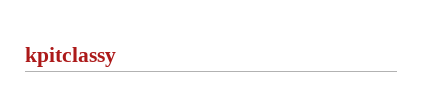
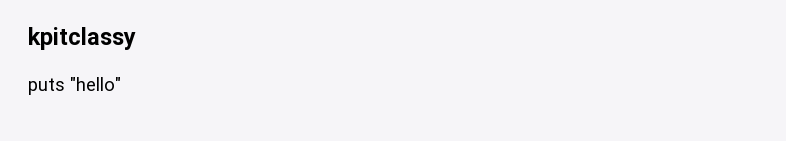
(116, 57) none -> [28,77,121,95] // puts "hello"

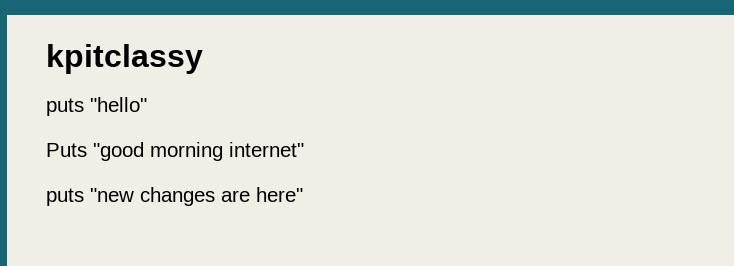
(121, 84) none -> [46,142,304,161] [46,187,303,206] // Puts "good morning internet" // puts "new changes are here"

